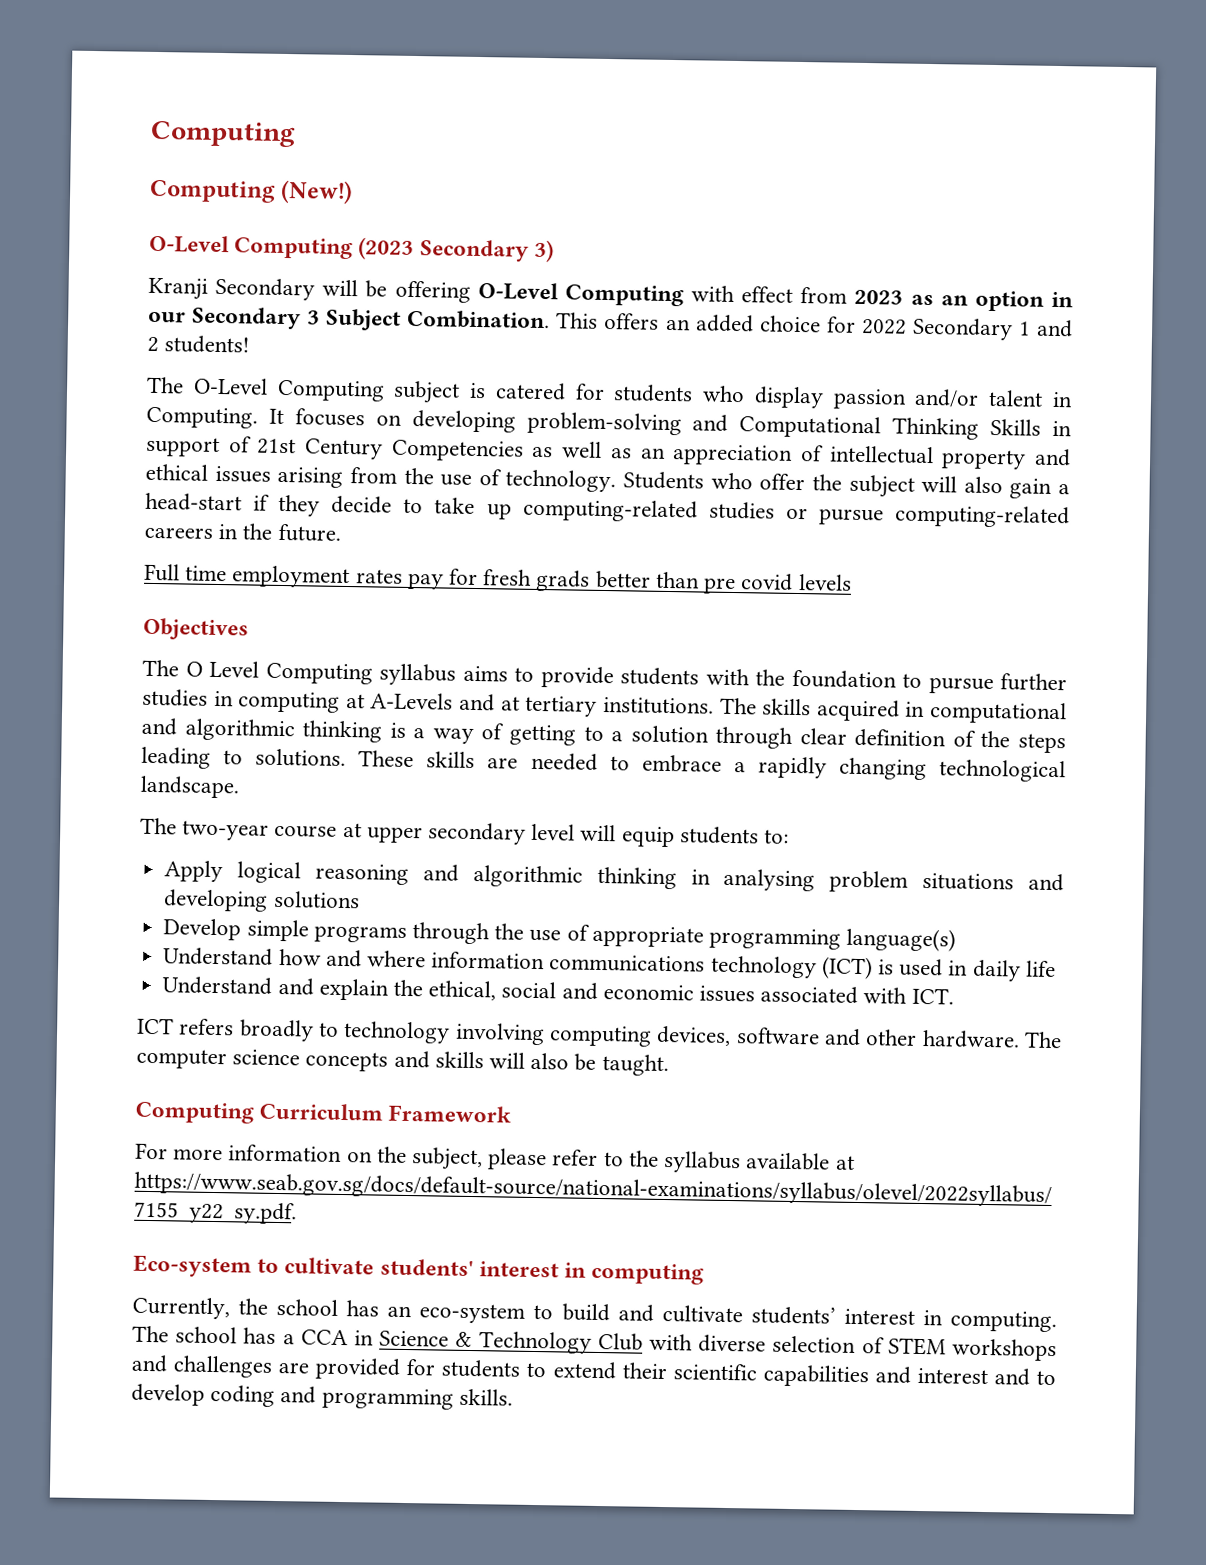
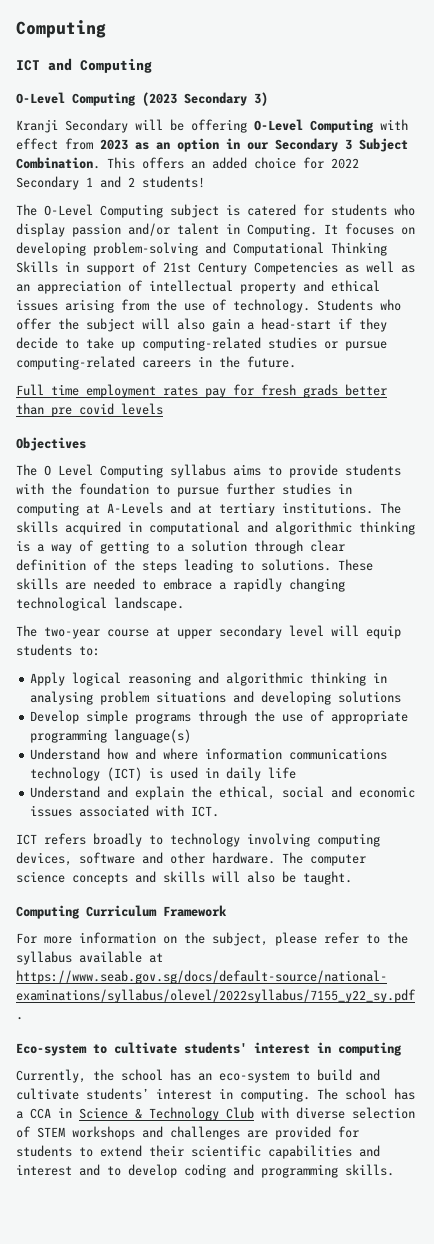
[150,120,296,148] [149,179,354,205] Computing // Computing (New!) -> [16,20,106,38] [16,58,152,73] Computing // ICT and Computing

